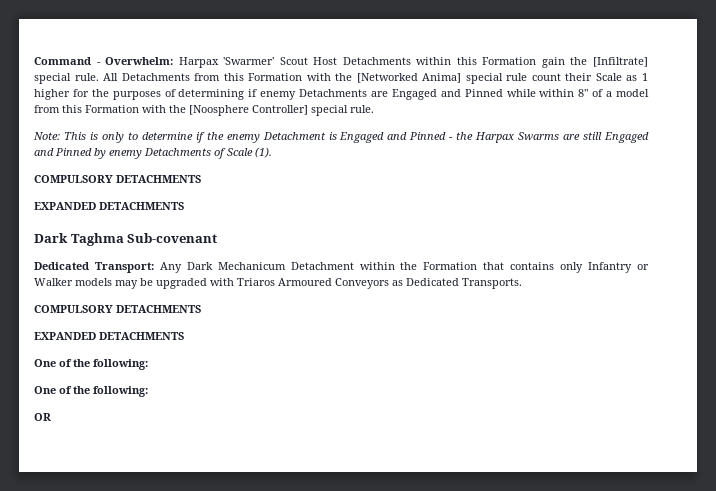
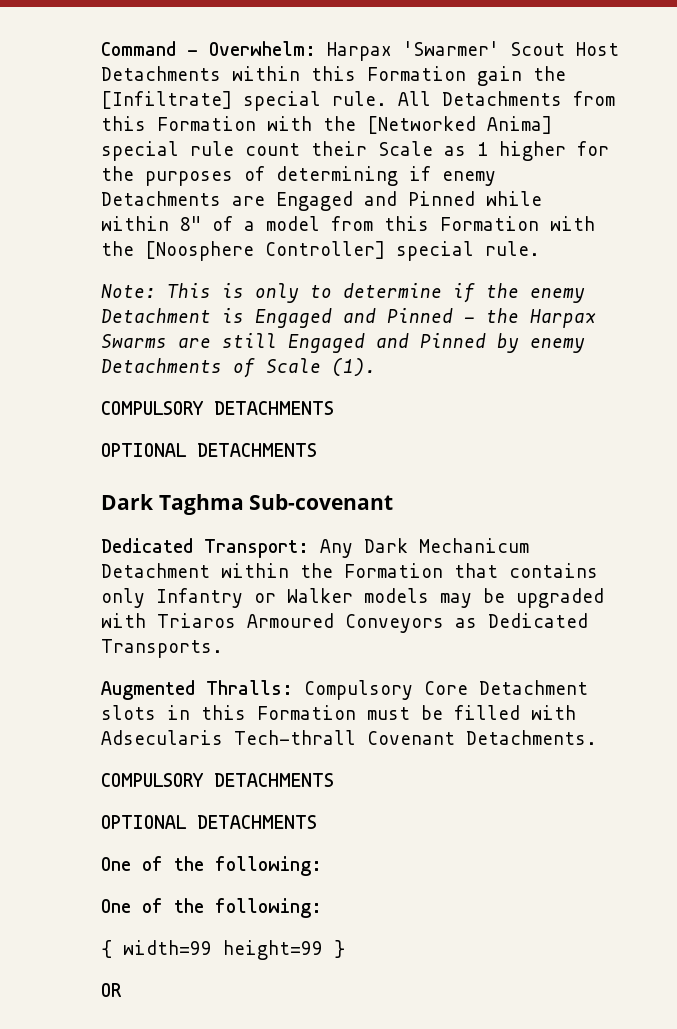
[34,202,96,210] EXPANDED -> [101,443,187,457] OPTIONAL
[34,305,201,313] [34,332,96,340] // COMPULSORY DETACHMENTS // EXPANDED -> [101,680,588,700] [101,705,576,720] [101,730,597,745] [101,773,334,787] [101,815,187,829] // Augmented Thralls: Compulsory Core Detachment slots in this Formation must be filled with Adsecularis Tech-thrall Covenant Detachments. // COMPULSORY DETACHMENTS // OPTIONAL
(148, 391) none -> [101,940,345,960] // { width=99 height=99 }

